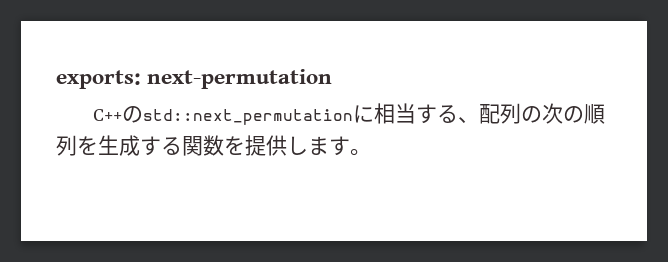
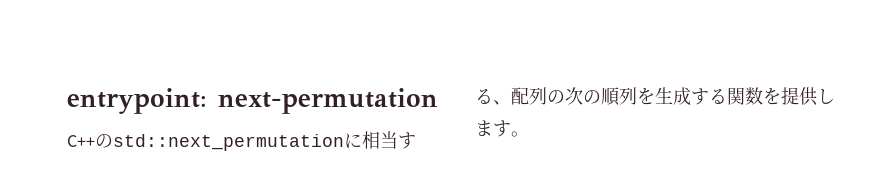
[56,70,141,89] exports: -> [67,88,207,114] entrypoint:

